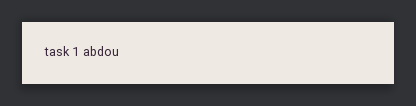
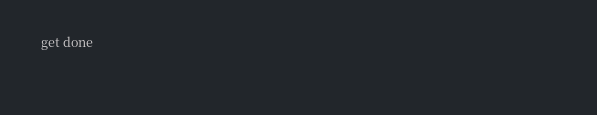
[44,46,119,56] task 1 abdou -> [41,36,94,50] get done

